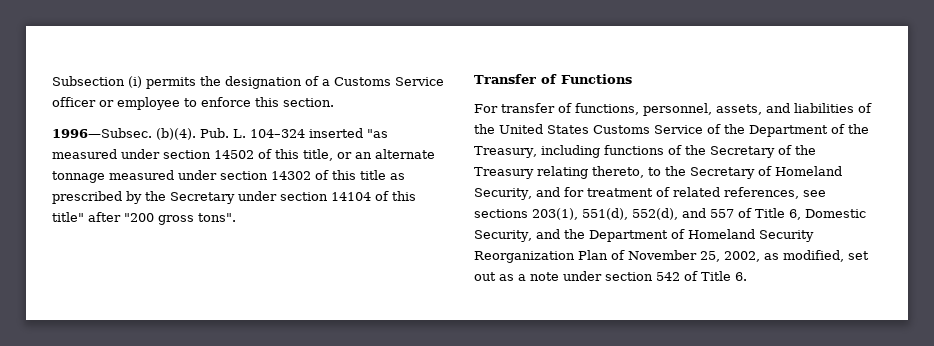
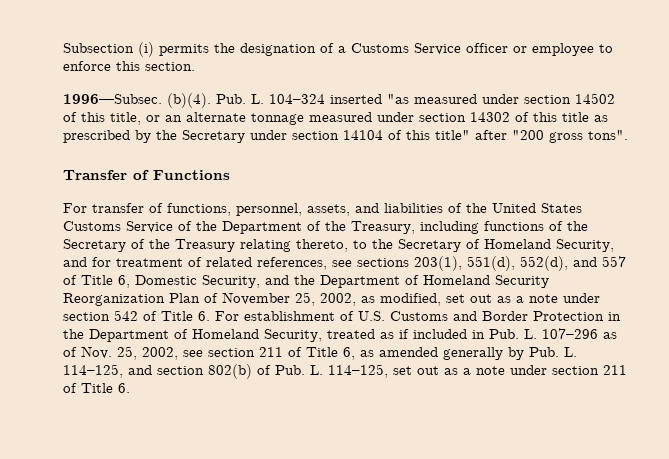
(747, 276) none -> [215,311,621,321] [63,328,617,342] [63,346,577,360] [63,364,627,379] [63,383,130,393] For establishment of U.S. Customs and Border Protection in the Department of Homeland Security, treated as if included in Pub. L. 107–296 as of Nov. 25, 2002, see section 211 of Title 6, as amended generally by Pub. L. 114–125, and section 802(b) of Pub. L. 114–125, set out as a note under section 211 of Title 6.

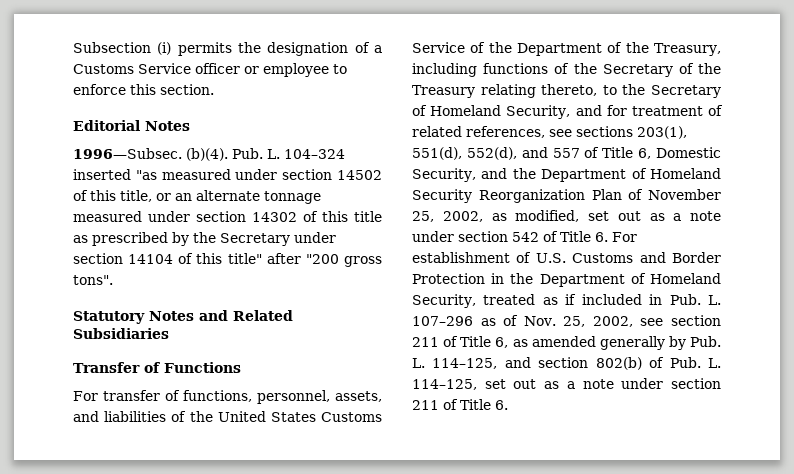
(195, 66) none -> [73,120,190,131] // Editorial Notes
(628, 135) none -> [73,310,293,324] [73,328,169,339] // Statutory Notes and Related Subsidiaries

